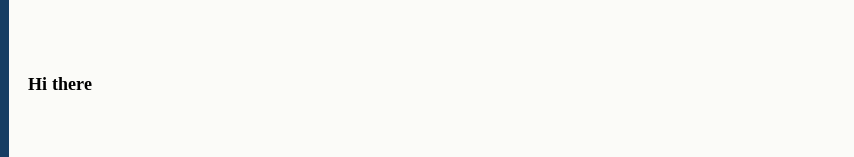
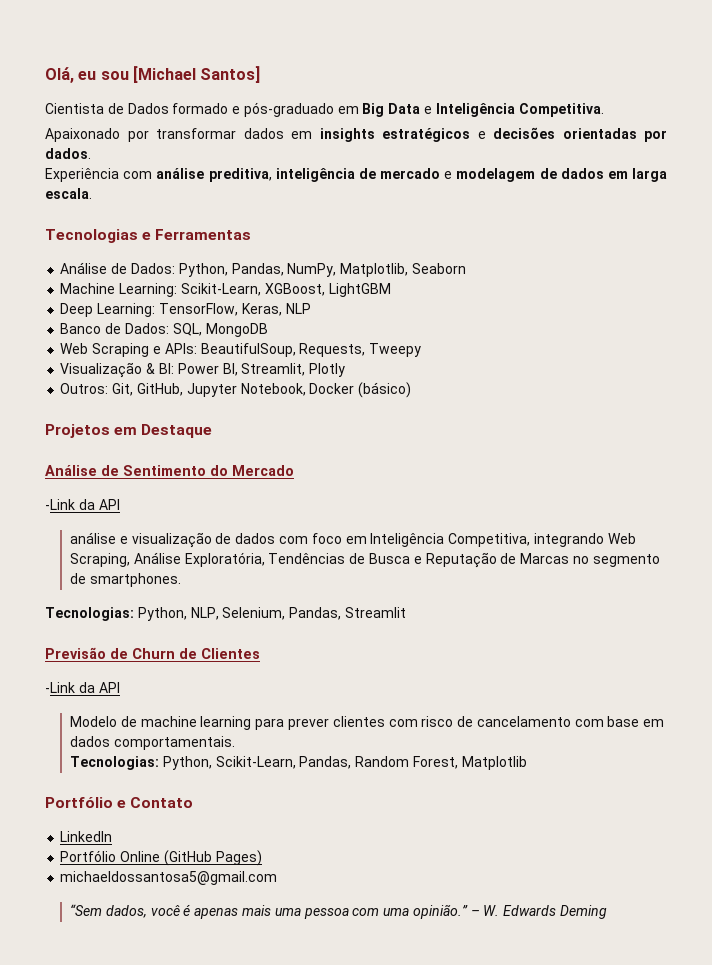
[28,77,92,90] Hi there -> [45,66,261,83] [45,102,604,117] [45,127,667,142] [45,148,91,159] [45,168,667,182] [45,188,92,199] [45,229,252,243] [60,262,466,277] [60,283,391,297] [60,303,311,317] [60,323,268,337] [60,343,422,357] [60,362,346,378] [60,382,412,398] [45,424,213,438] [45,465,294,476] [45,499,120,510] [70,532,636,548] [70,552,660,568] [70,573,181,587] [45,607,406,621] [45,647,260,659] [45,682,120,693] [70,716,665,730] [70,736,235,750] [70,756,527,770] [45,797,194,808] [60,831,113,842] [60,850,262,866] [60,871,278,885] [70,904,608,919] Olá, eu sou [Michael Santos] // Cientista de Dados formado e pós-graduado em Big Data e Inteligência Competitiva. // Apaixonado por transformar dados em insights estratégicos e decisões orientadas por dados. // Experiência com análise preditiva, inteligência de mercado e modelagem de dados em larga escala. // Tecnologias e Ferramentas // Análise de Dados: Python, Pandas, NumPy, Matplotlib, Seaborn // Machine Learning: Scikit-Learn, XGBoost, LightGBM // Deep Learning: TensorFlow, Keras, NLP // Banco de Dados: SQL, MongoDB // Web Scraping e APIs: BeautifulSoup, Requests, Tweepy // Visualização & BI: Power BI, Streamlit, Plotly // Outros: Git, GitHub, Jupyter Notebook, Docker (básico) // Projetos em Destaque // Análise de Sentimento do Mercado // -Link da API // análise e visualização de dados com foco em Inteligência Competitiva, integrando Web Scraping, Análise Exploratória, Tendências de Busca e Reputação de Marcas no segmento de smartphones. // Tecnologias: Python, NLP, Selenium, Pandas, Streamlit // Previsão de Churn de Clientes // -Link da API // Modelo de machine learning para prever clientes com risco de cancelamento com base em dados comportamentais. // Tecnologias: Python, Scikit-Learn, Pandas, Random Forest, Matplotlib // Portfólio e Contato // LinkedIn // Portfólio Online (GitHub Pages) // michaeldossantosa5@gmail.com // “Sem dados, você é apenas mais uma pessoa com uma opinião.” – W. Edwards Deming

